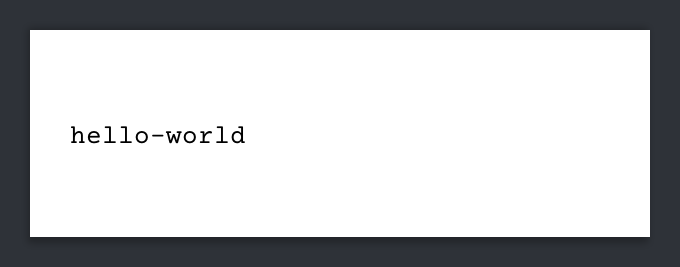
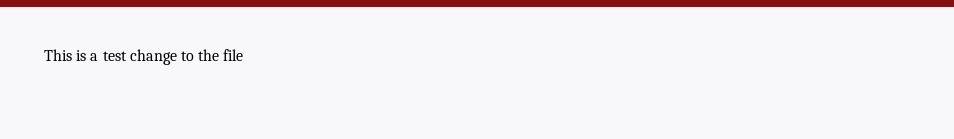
[70,126,246,144] hello-world -> [44,49,244,65] This is a test change to the file

